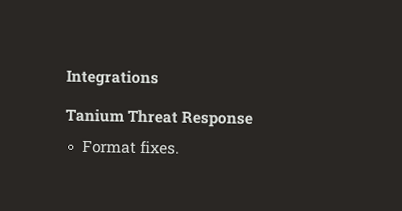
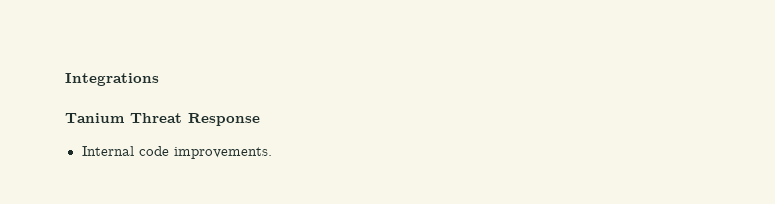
[82,139,181,155] Format fixes. -> [81,146,272,159] Internal code improvements.

